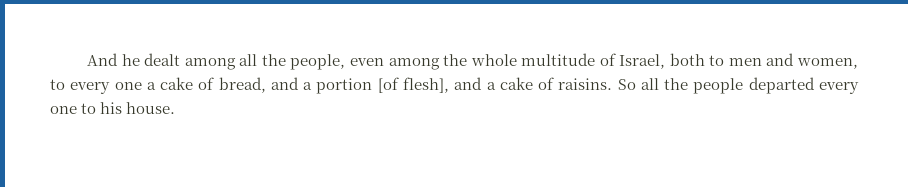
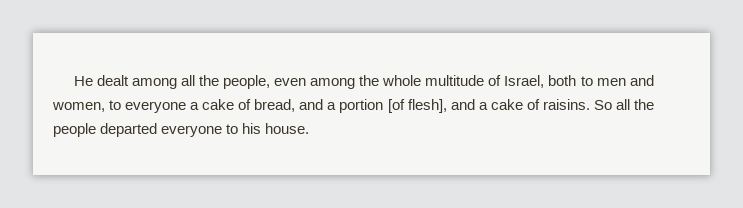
[87,53,140,66] And he -> [73,76,93,86] He
[70,82,142,94] every one -> [125,101,187,113] everyone
[818,82,859,94] [50,106,77,114] every one -> [161,125,223,137] everyone

